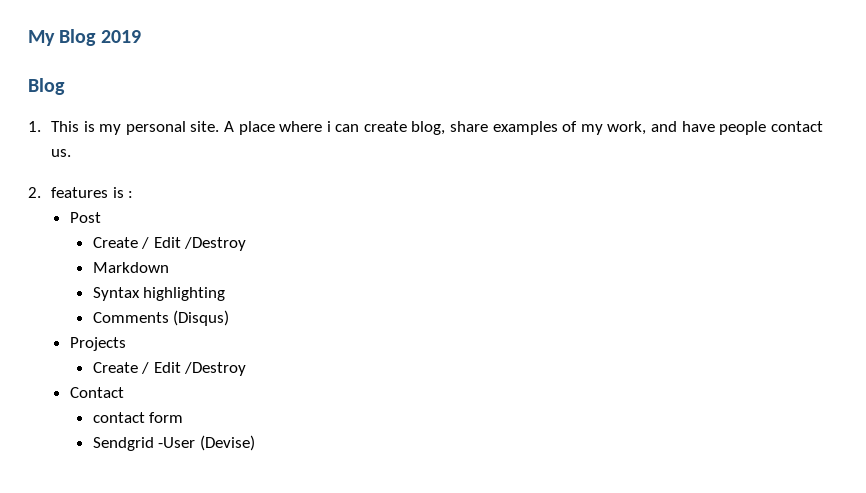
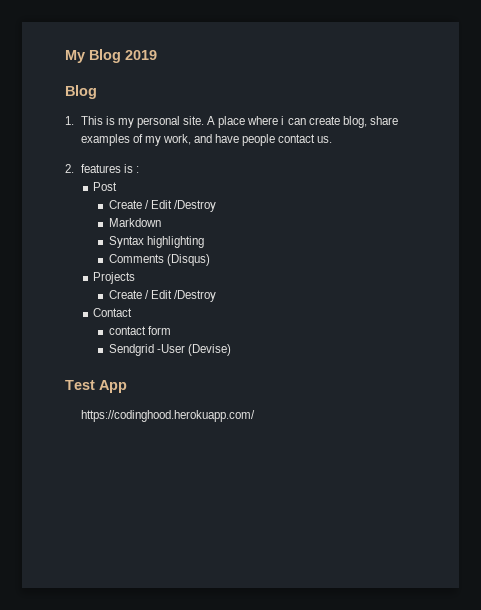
(255, 443) none -> [65,380,127,393] [80,410,255,422] // Test App // https://codinghood.herokuapp.com/

